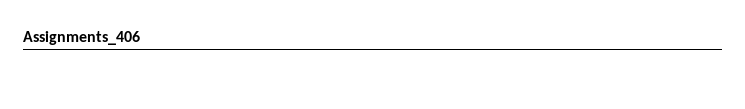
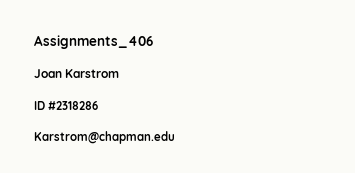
(140, 38) none -> [34,69,120,78] [34,101,99,110] [34,131,175,144] // Joan Karstrom // ID #2318286 // Karstrom@chapman.edu

